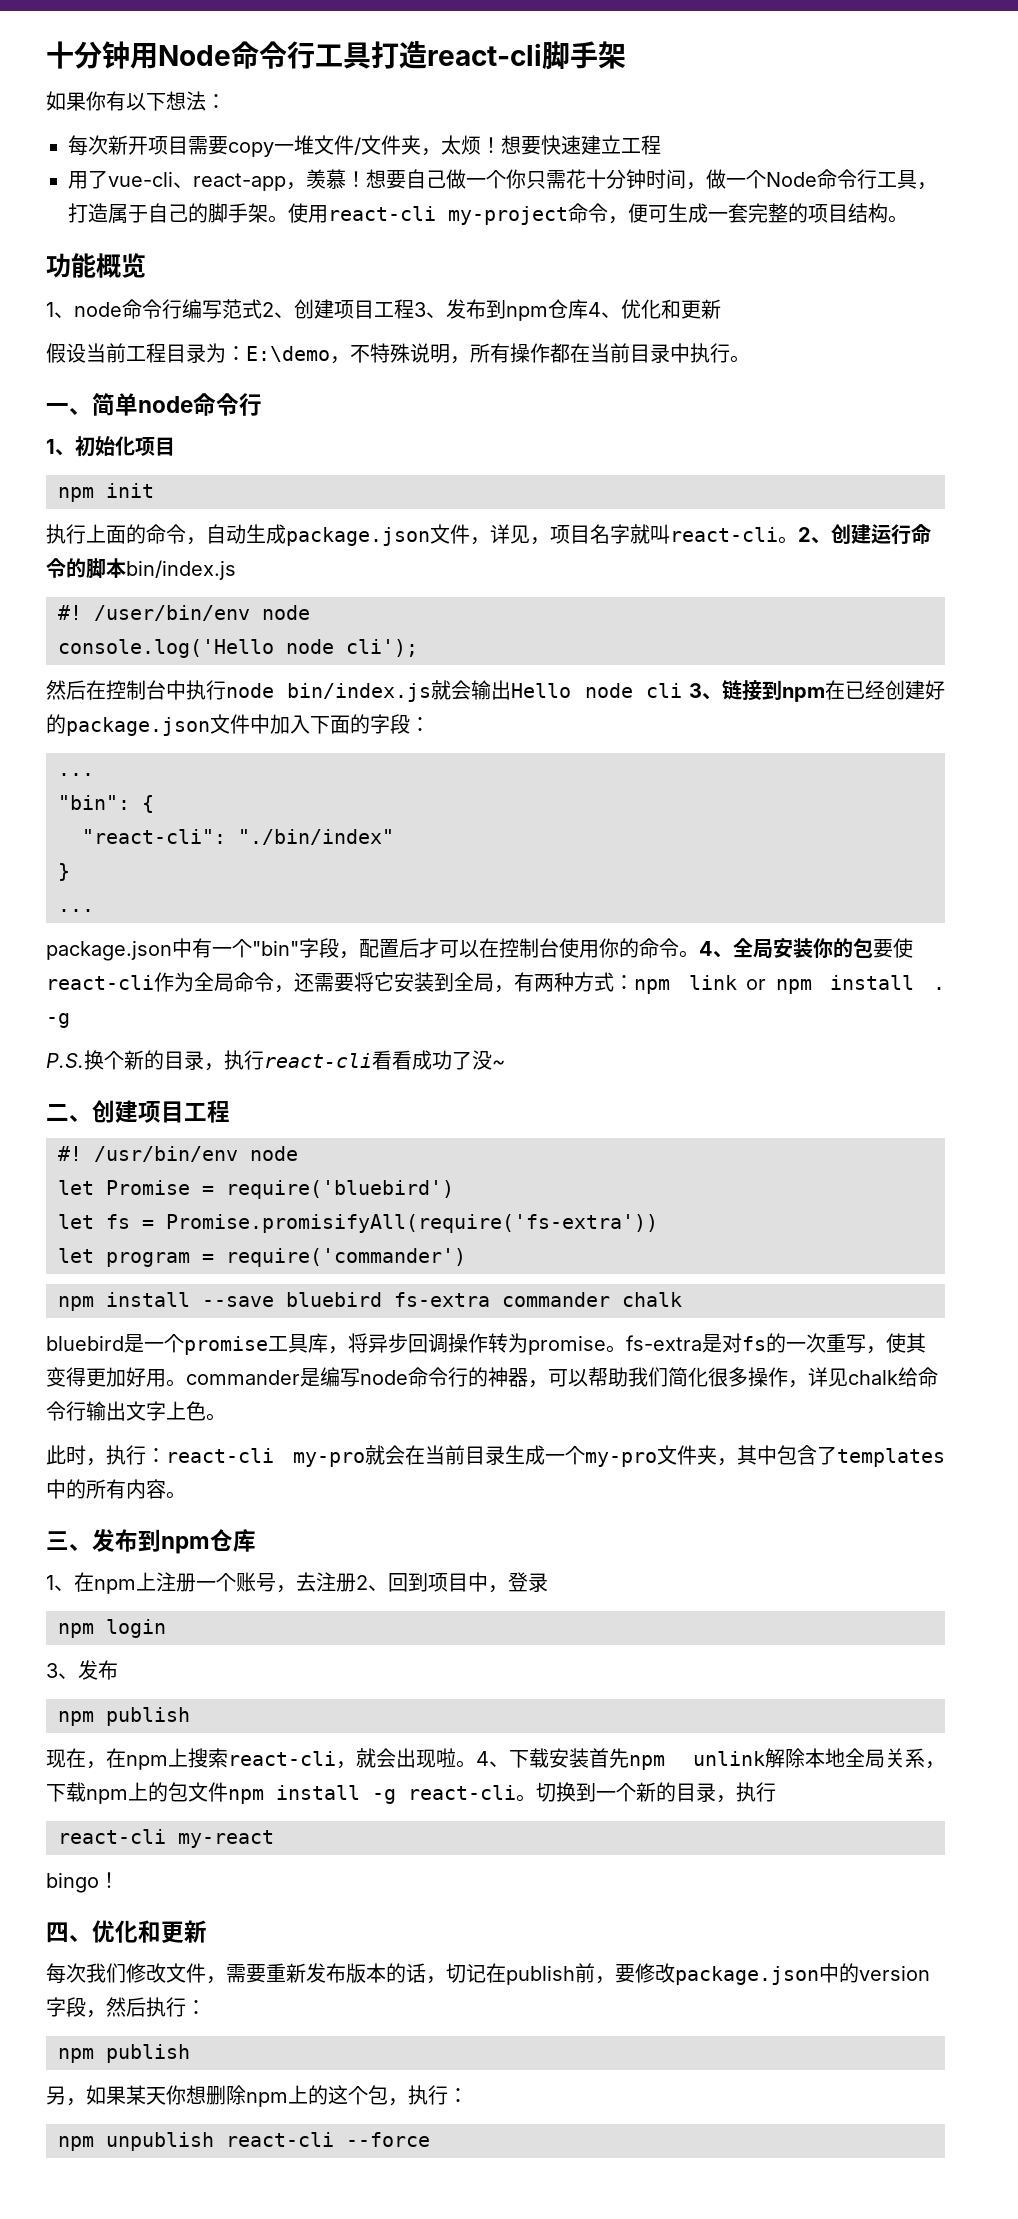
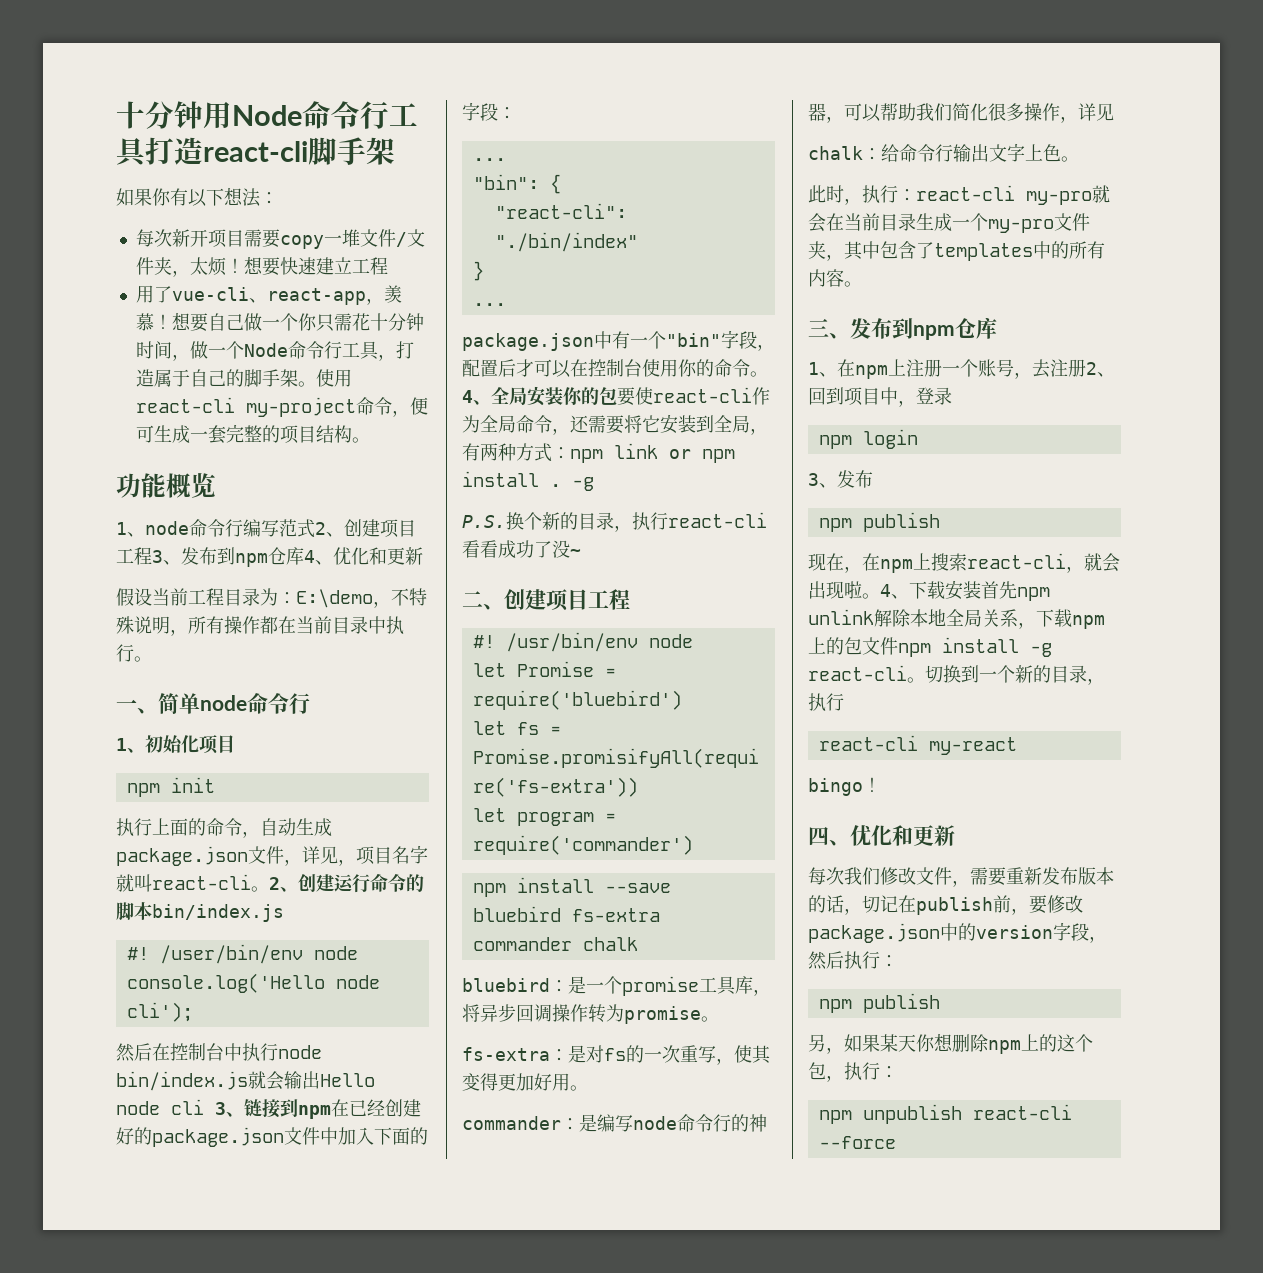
(124, 1343) none -> [550,980,568,992] ：
[626,1335,702,1351] fs-extra -> [462,1047,568,1061] // fs-extra：
[186,1370,300,1385] commander -> [462,1116,579,1130] // commander：
[848,1370,898,1385] chalk -> [808,146,881,160] // chalk：

